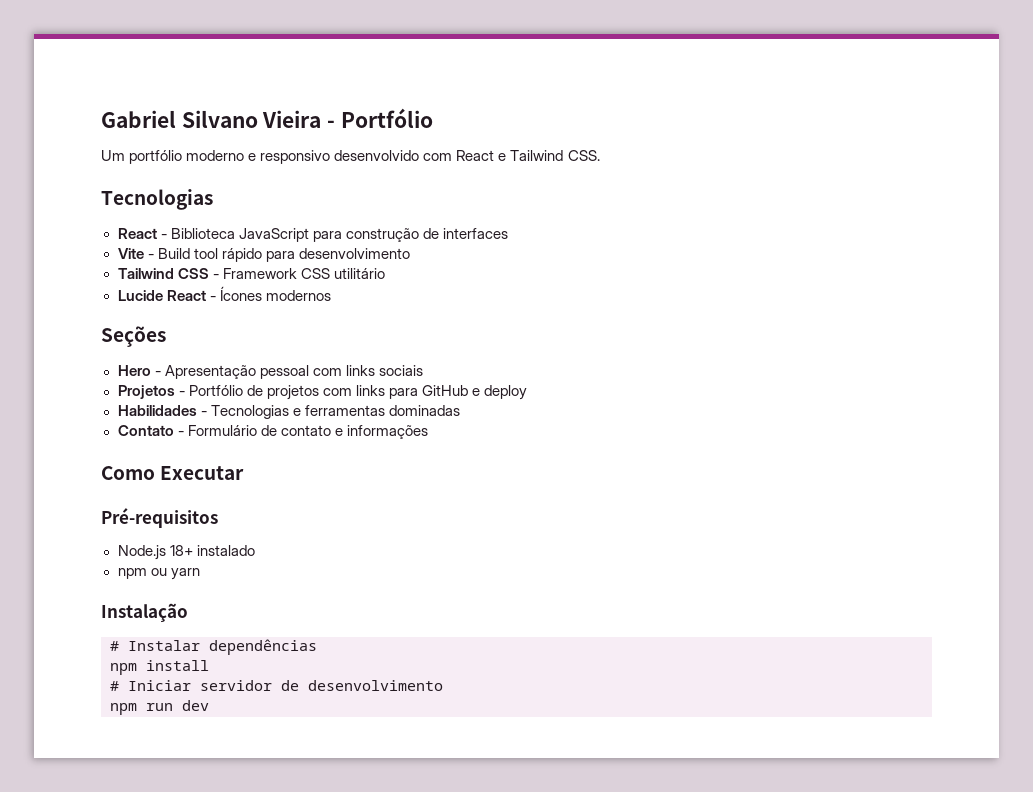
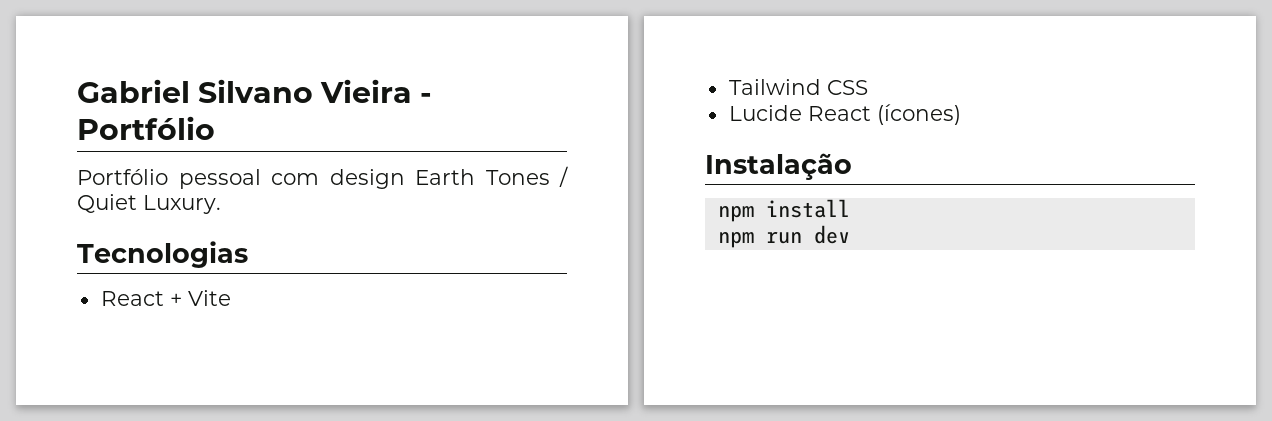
[101,150,600,164] [101,189,213,210] [117,228,508,242] [117,248,410,262] [117,268,385,279] [117,286,331,301] [101,326,166,347] [117,365,423,379] [117,385,528,400] [117,405,460,419] [117,425,428,439] [101,466,245,480] [101,508,218,528] [117,545,255,560] [117,568,200,580] [101,603,188,623] [110,639,317,655] [110,660,209,675] [110,680,443,691] Um portfólio moderno e responsivo desenvolvido com React e Tailwind CSS. // Tecnologias // React - Biblioteca JavaScript para construção de interfaces // Vite - Build tool rápido para desenvolvimento // Tailwind CSS - Framework CSS utilitário // Lucide React - Ícones modernos // Seções // Hero - Apresentação pessoal com links sociais // Projetos - Portfólio de projetos com links para GitHub e deploy // Habilidades - Tecnologias e ferramentas dominadas // Contato - Formulário de contato e informações // Como Executar // Pré-requisitos // Node.js 18+ instalado // npm ou yarn // Instalação // # Instalar dependências // npm install // # Iniciar servidor de desenvolvimento -> [77,166,568,189] [77,194,221,214] [77,241,248,268] [100,290,231,306] [728,79,868,95] [728,104,961,125] [705,153,852,180] [717,199,850,222] Portfólio pessoal com design Earth Tones / Quiet Luxury. // Tecnologias // React + Vite // Tailwind CSS // Lucide React (ícones) // Instalação // npm install

